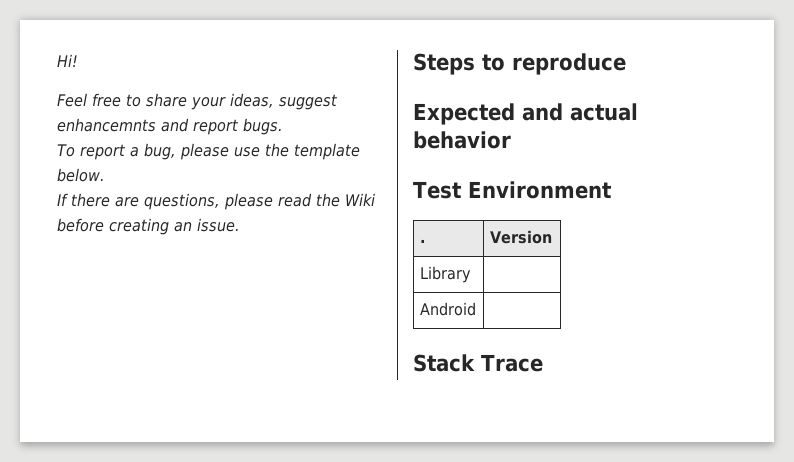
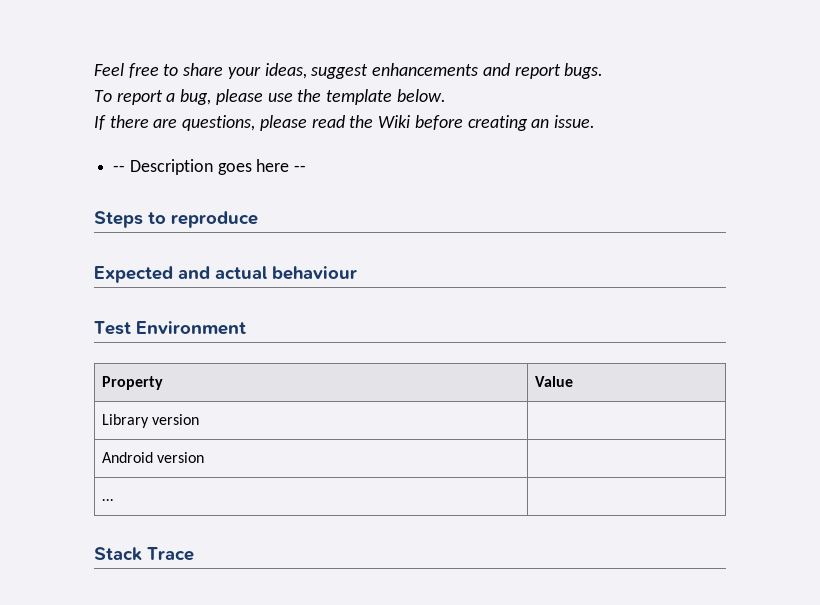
[57,54,78,67] Hi! // -> (94, 69) none
[57,118,156,132] enhancemnts -> [372,63,479,76] enhancements
(240, 225) none -> [113,159,307,175] // -- Description goes here --
[413,131,511,149] behavior -> [272,266,357,280] behaviour
[419,239,425,243] [489,230,552,244] . | Version -> [102,376,164,390] [535,376,574,387] Property | Value
(471, 274) none -> [152,414,200,425] version
(476, 309) none -> [157,452,205,463] [102,499,115,501] version | // ...

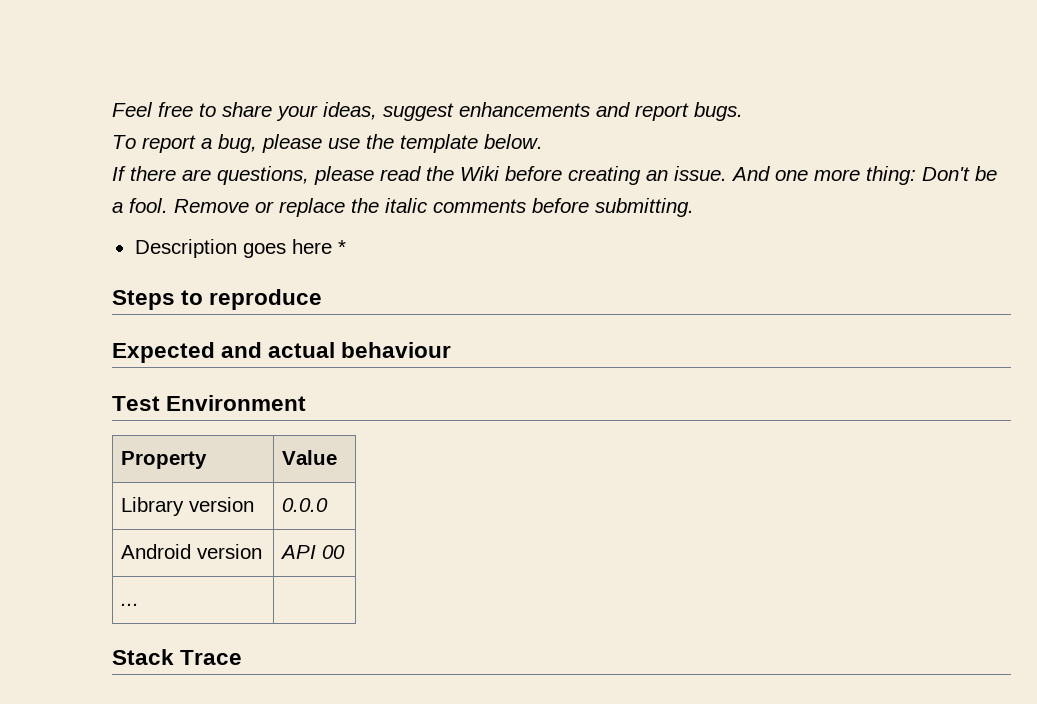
[113,165,126,172] // -- -> [731,166,997,185] [112,198,694,217] And one more thing: Don't be a fool. Remove or replace the italic comments before submitting. //
[294,165,307,172] -- -> [337,240,346,254] *
(200, 419) none -> [282,498,329,512] 0.0.0
(205, 457) none -> [280,545,346,559] API 00

